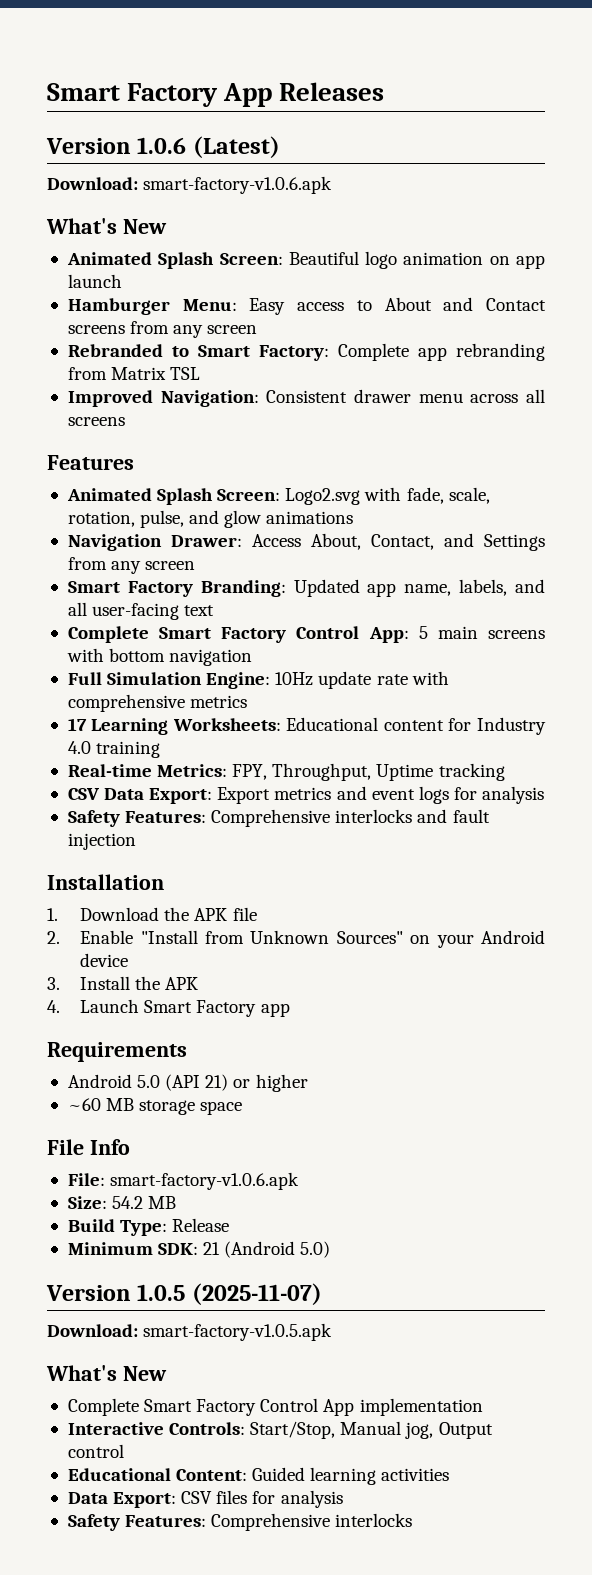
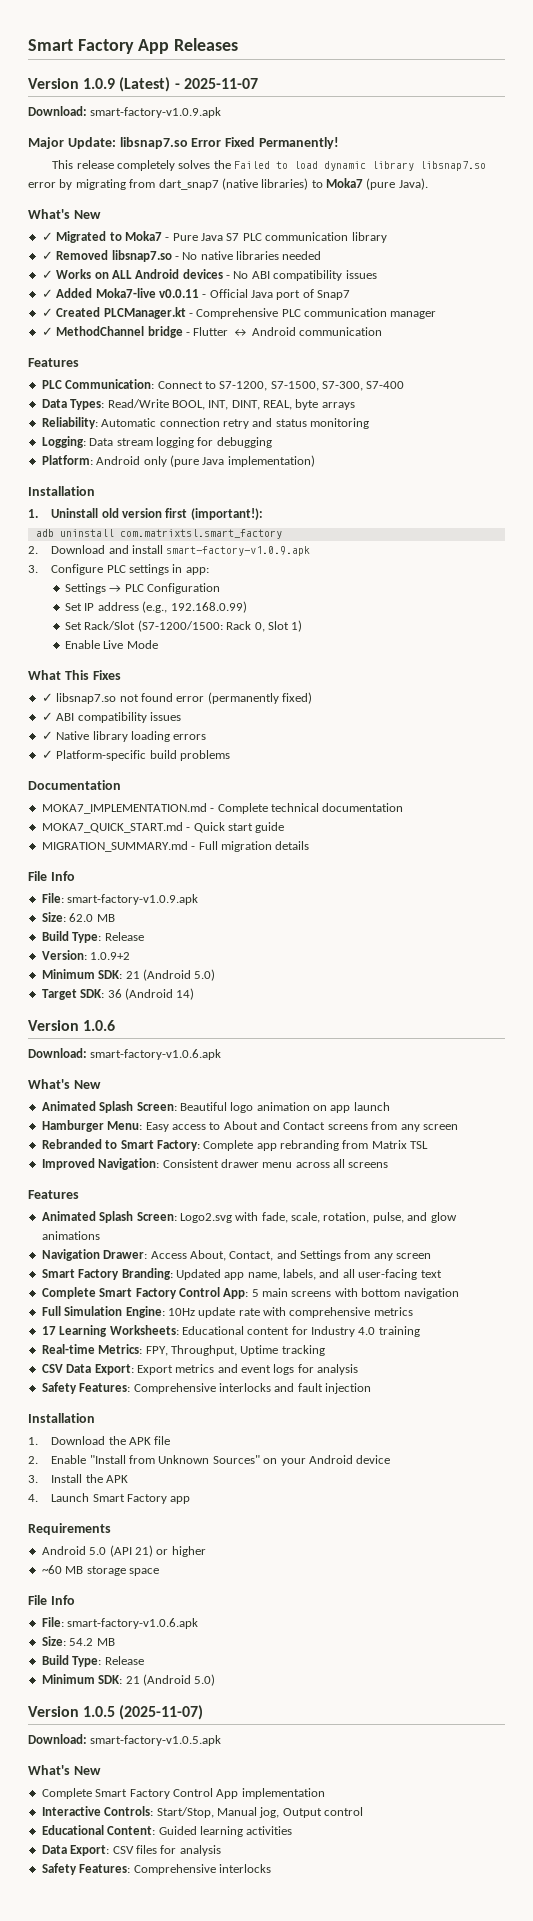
(385, 91) none -> [28,77,258,92] [28,106,222,118] [28,137,339,149] [52,160,487,171] [28,178,428,190] [28,209,101,219] [41,231,387,243] [41,250,322,262] [41,269,377,281] [41,288,351,300] [41,307,437,319] [41,326,383,338] [28,358,79,367] [41,379,405,391] [41,399,355,410] [41,417,369,429] [41,436,272,448] [41,455,315,467] [28,486,95,496] [28,508,263,520] [35,529,282,539] [28,545,311,556] [28,564,209,575] [65,583,221,594] [65,601,247,613] [65,620,303,632] [65,640,158,649] [28,670,121,680] [41,692,312,704] [41,712,181,723] [41,731,207,742] [41,750,230,761] [28,780,121,790] [41,803,404,814] [41,822,285,833] [41,841,310,852] [28,871,75,881] [41,893,199,905] [41,912,115,922] [41,931,144,943] [41,950,131,960] [41,969,216,981] [41,988,195,1000] // Version 1.0.9 (Latest) - 2025-11-07 // Download: smart-factory-v1.0.9.apk // Major Update: libsnap7.so Error Fixed Permanently! // This release completely solves the Failed to load dynamic library libsnap7.so error by migrating from dart_snap7 (native libraries) to Moka7 (pure Java). // What's New // ✓ Migrated to Moka7 - Pure Java S7 PLC communication library // ✓ Removed libsnap7.so - No native libraries needed // ✓ Works on ALL Android devices - No ABI compatibility issues // ✓ Added Moka7-live v0.0.11 - Official Java port of Snap7 // ✓ Created PLCManager.kt - Comprehensive PLC communication manager // ✓ MethodChannel bridge - Flutter ↔ Android communication // Features // PLC Communication: Connect to S7-1200, S7-1500, S7-300, S7-400 // Data Types: Read/Write BOOL, INT, DINT, REAL, byte arrays // Reliability: Automatic connection retry and status monitoring // Logging: Data stream logging for debugging // Platform: Android only (pure Java implementation) // Installation // 1. Uninstall old version first (important!): // adb uninstall com.matrixtsl.smart_factory // 2. Download and install smart-factory-v1.0.9.apk // 3. Configure PLC settings in app: // Settings → PLC Configuration // Set IP address (e.g., 192.168.0.99) // Set Rack/Slot (S7-1200/1500: Rack 0, Slot 1) // Enable Live Mode // What This Fixes // ✓ libsnap7.so not found error (permanently fixed) // ✓ ABI compatibility issues // ✓ Native library loading errors // ✓ Platform-specific build problems // Documentation // MOKA7_IMPLEMENTATION.md - Complete technical documentation // MOKA7_QUICK_START.md - Quick start guide // MIGRATION_SUMMARY.md - Full migration details // File Info // File: smart-factory-v1.0.9.apk // Size: 62.0 MB // Build Type: Release // Version: 1.0.9+2 // Minimum SDK: 21 (Android 5.0) // Target SDK: 36 (Android 14)
[192,136,280,158] (Latest) -> (116, 1025) none

